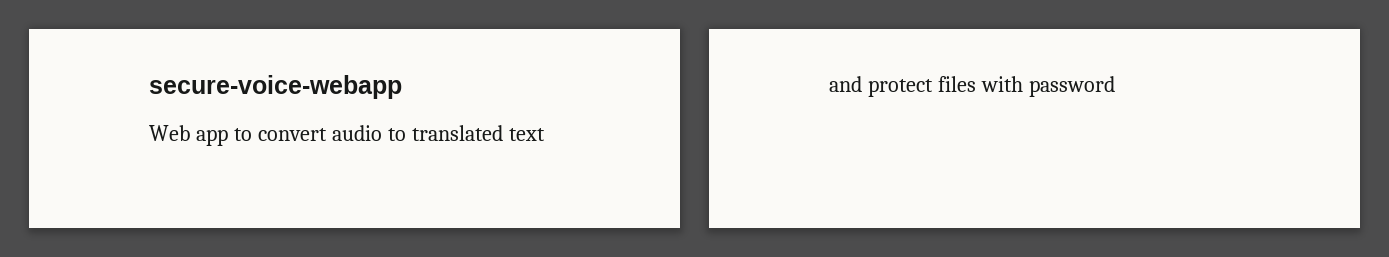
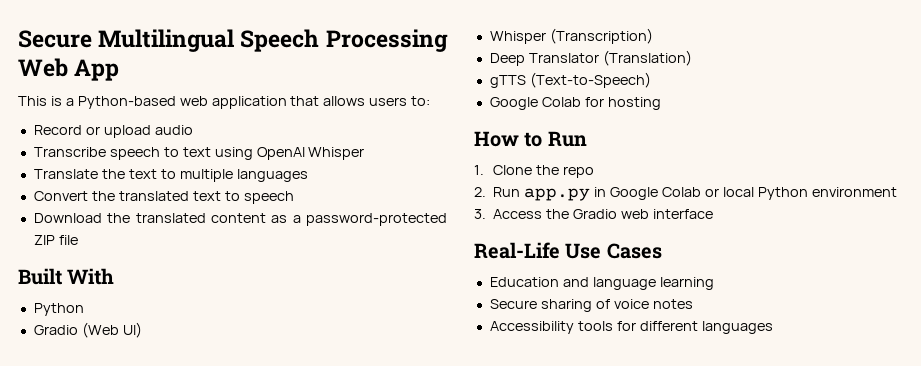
[149,75,402,99] [149,125,545,146] [829,76,1115,97] secure-voice-webapp // Web app to convert audio to translated text and protect files with password -> [18,29,448,52] [18,58,120,81] [18,96,431,109] [33,125,193,138] [33,147,365,160] [33,169,308,182] [33,191,294,204] [33,213,447,226] [33,235,78,245] [18,268,115,285] [33,303,84,316] [33,322,142,338] [489,28,653,44] [489,50,692,66] [489,72,651,88] [489,97,661,110] [474,131,587,147] [474,165,594,178] [474,187,897,201] [474,209,713,219] [474,242,662,259] [489,277,714,290] [489,299,693,312] [489,321,773,334] Secure Multilingual Speech Processing Web App // This is a Python-based web application that allows users to: // Record or upload audio // Transcribe speech to text using OpenAI Whisper // Translate the text to multiple languages // Convert the translated text to speech // Download the translated content as a password-protected ZIP file // Built With // Python // Gradio (Web UI) // Whisper (Transcription) // Deep Translator (Translation) // gTTS (Text-to-Speech) // Google Colab for hosting // How to Run // 1. Clone the repo // 2. Run app.py in Google Colab or local Python environment // 3. Access the Gradio web interface // Real-Life Use Cases // Education and language learning // Secure sharing of voice notes // Accessibility tools for different languages

